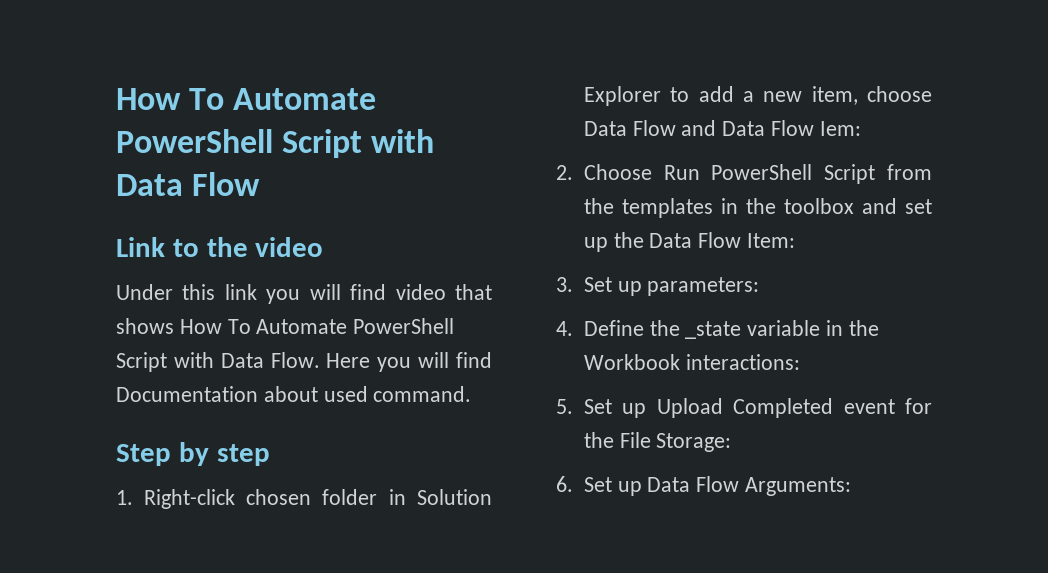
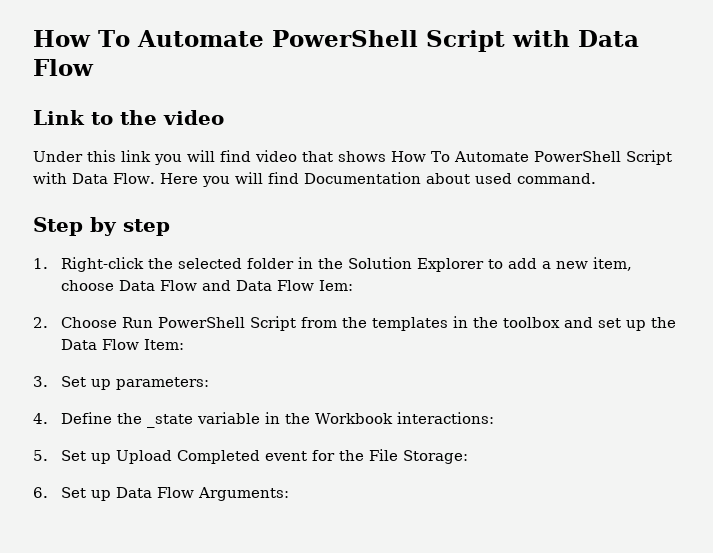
[246,489,312,505] chosen -> [148,258,243,269] the selected
(406, 497) none -> [318,258,344,269] the

